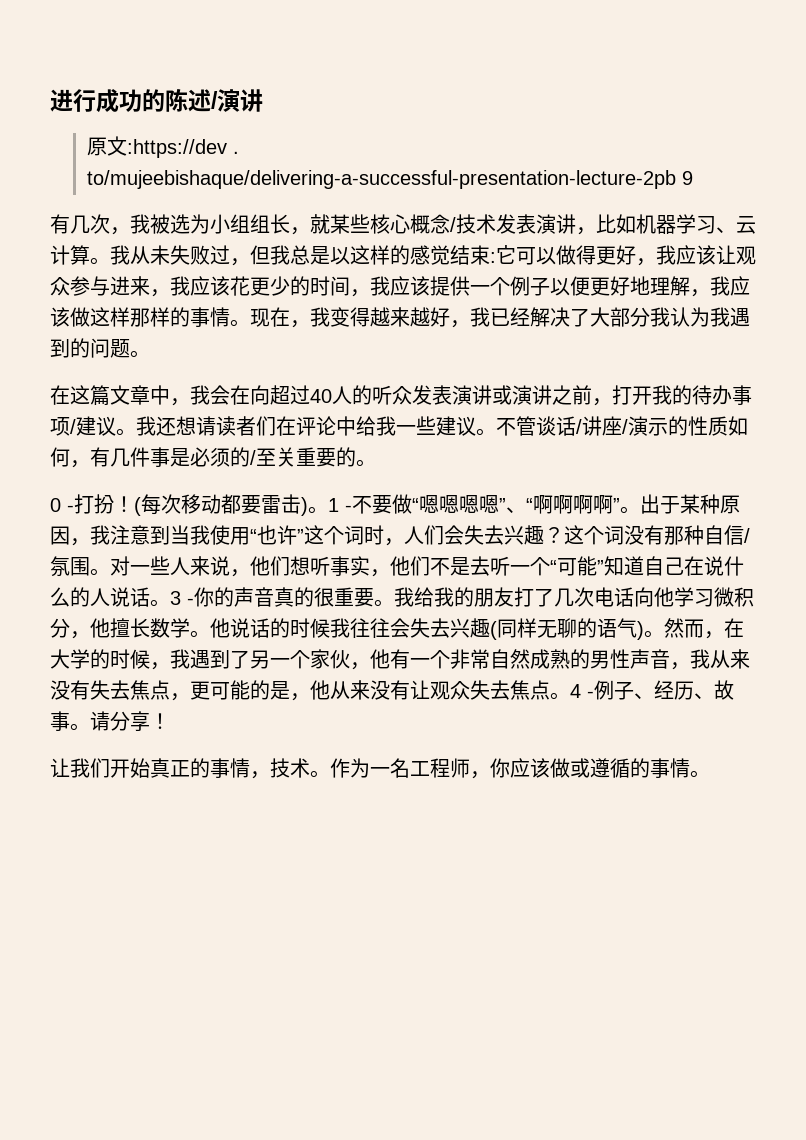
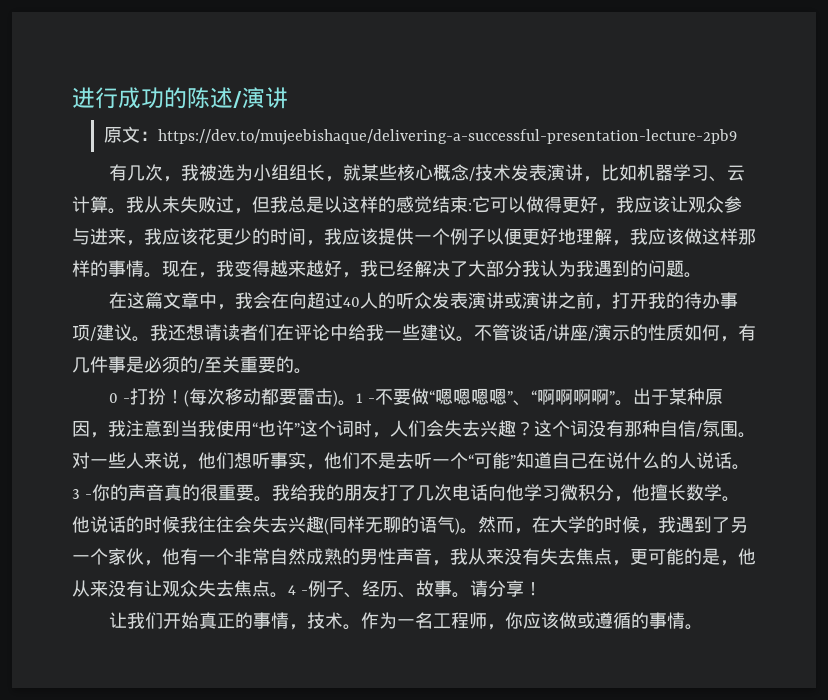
[127,139,240,158] [87,170,694,189] :https://dev . to/mujeebishaque/delivering-a-successful-presentation-lecture-2pb 9 -> [139,129,737,145] ：https://dev.to/mujeebishaque/delivering-a-successful-presentation-lecture-2pb9

